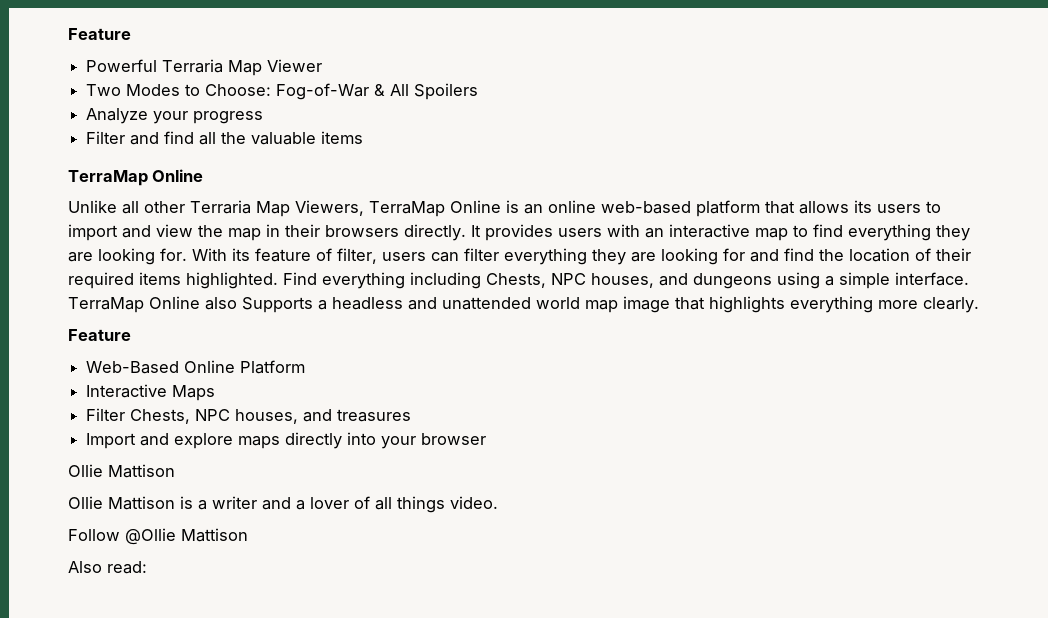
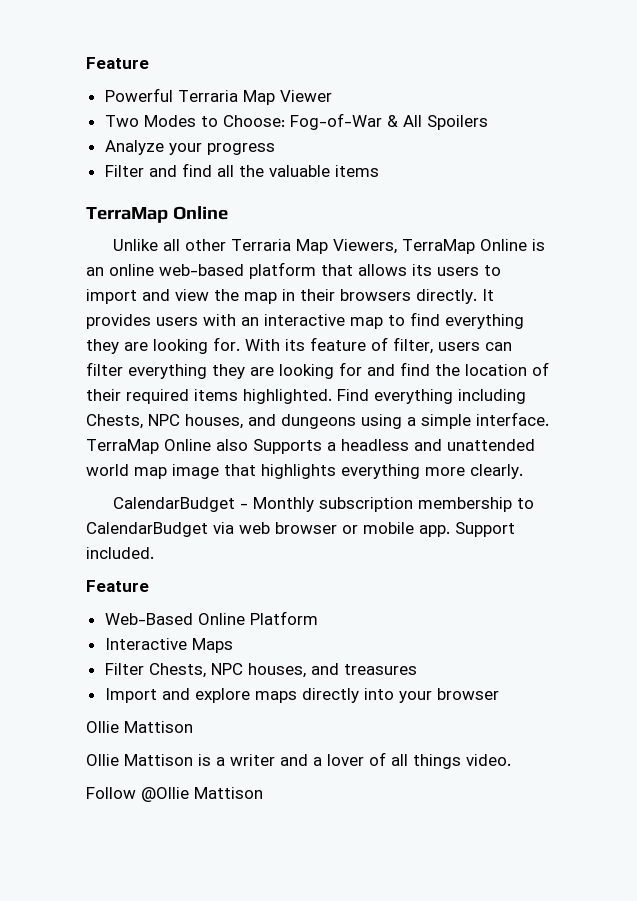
(979, 305) none -> [112,497,534,512] [86,522,515,537] [86,547,154,559] // CalendarBudget - Monthly subscription membership to CalendarBudget via web browser or mobile app. Support included.
[68,561,147,574] // Also read: -> (263, 793) none

